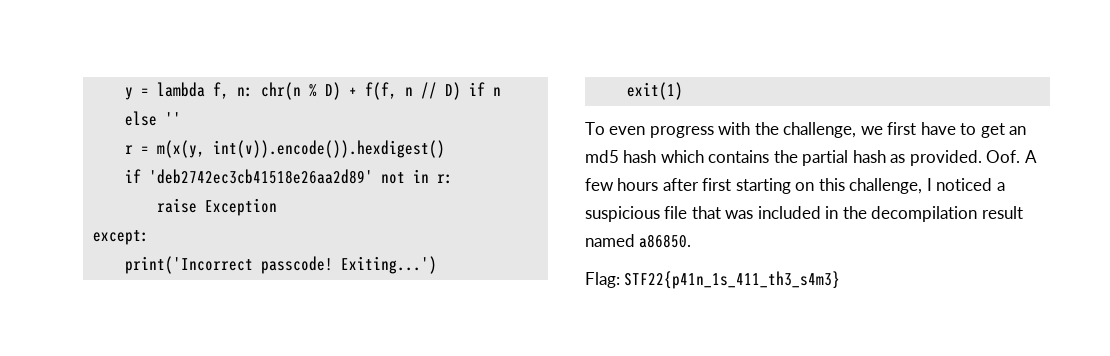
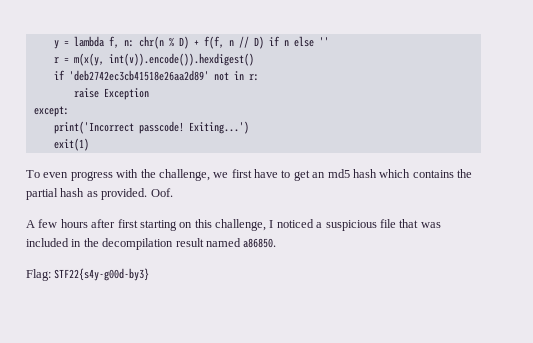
(1021, 156) none -> (173, 192) //
[624,271,841,289] STF22{p41n_1s_411_th3_s4m3} -> [54,268,150,281] STF22{s4y-g00d-by3}

